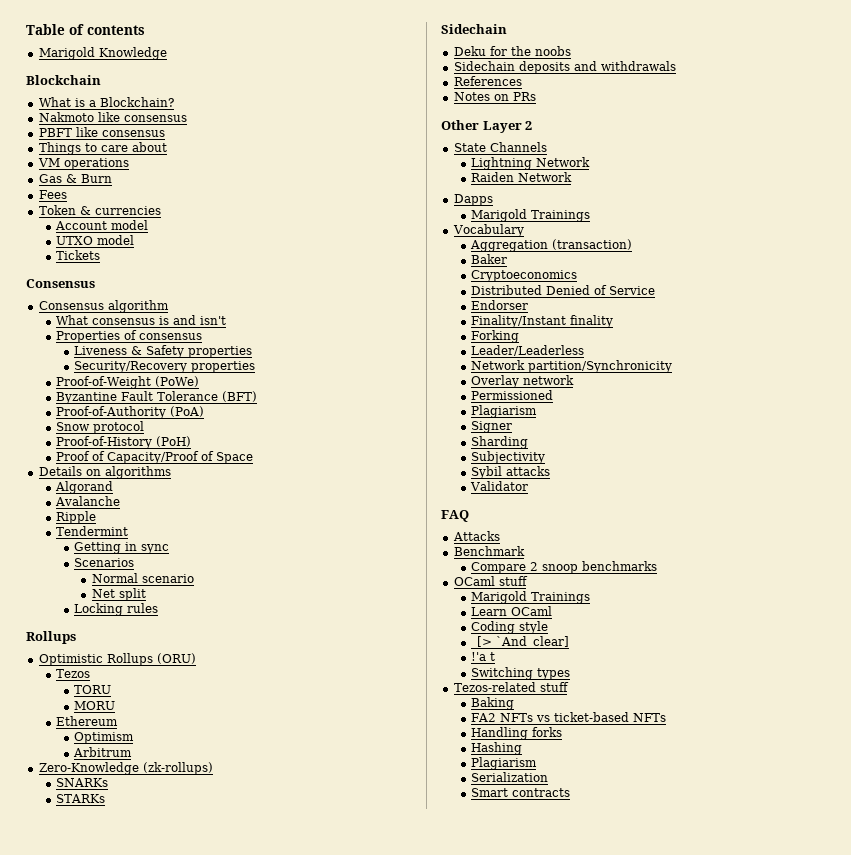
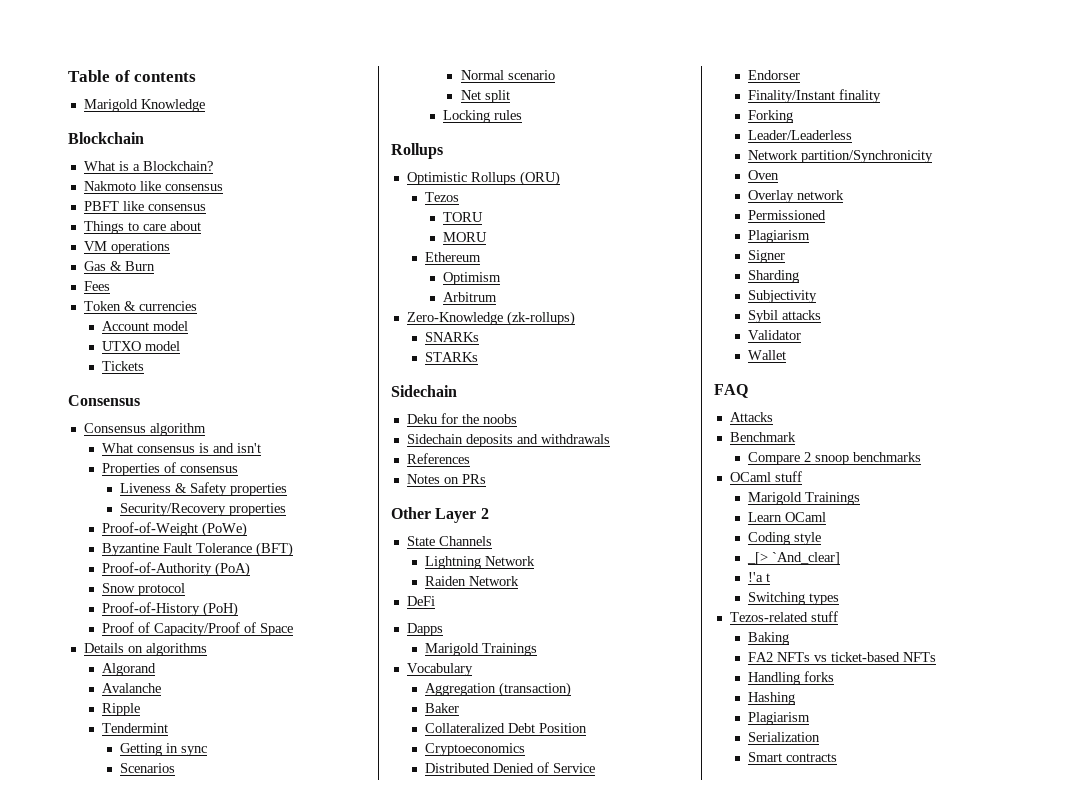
(573, 177) none -> [406,596,435,606] // DeFi
(508, 259) none -> [424,723,587,733] // Collateralized Debt Position
(673, 366) none -> [747,170,779,180] // Oven
(529, 486) none -> [747,350,786,360] // Wallet

